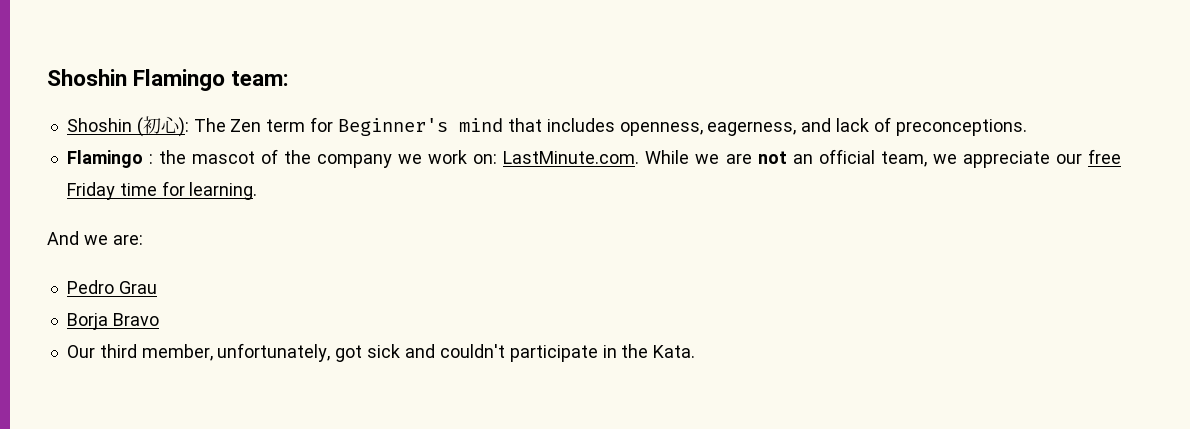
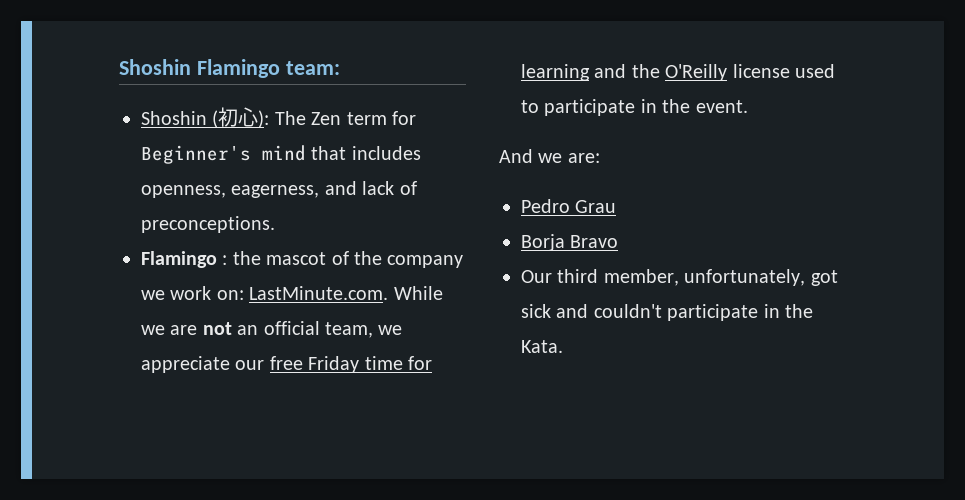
[189,182,258,200] learning. -> [521,64,835,81] [521,99,748,116] learning and the O'Reilly license used to participate in the event.

